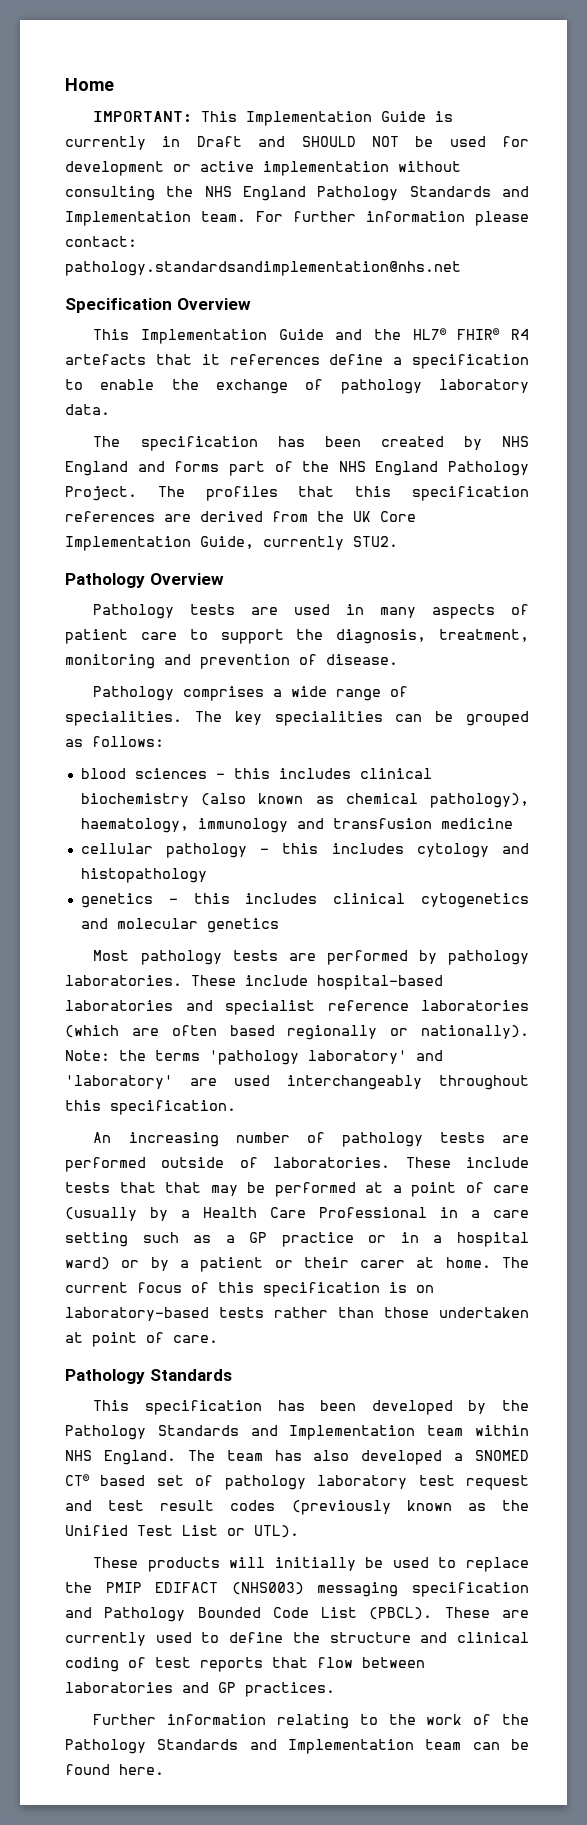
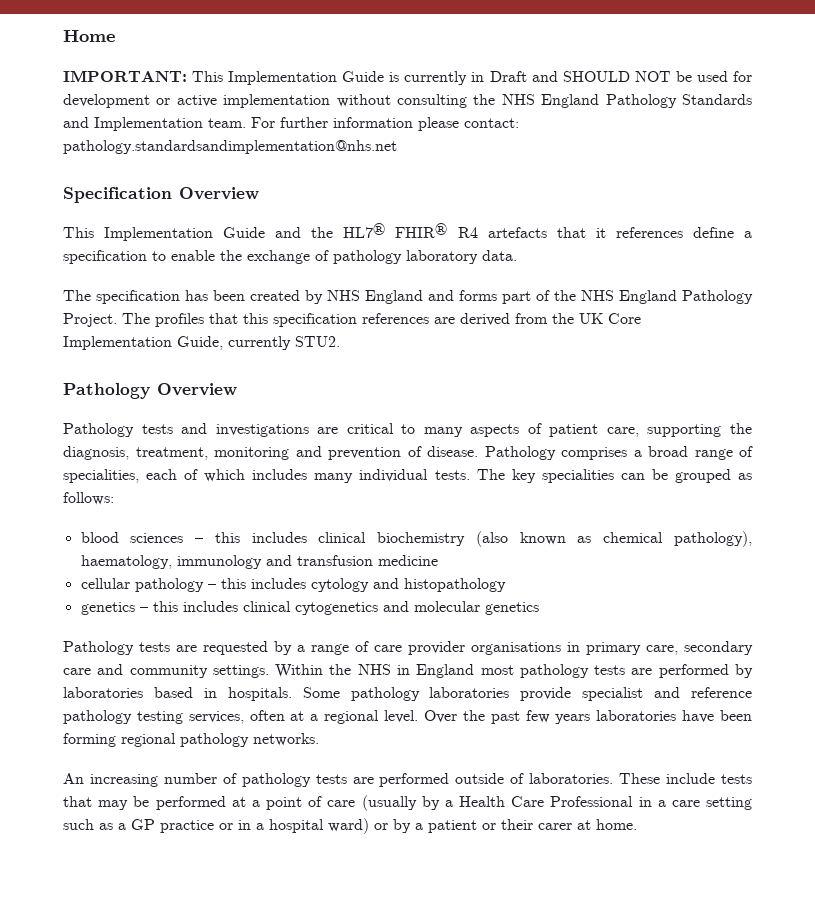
[251,604,365,615] are used in -> [181,423,416,437] and investigations are critical to
[140,629,284,644] care to support -> [606,424,722,437] care, supporting
(398, 659) // -> (478, 451) none
[291,686,409,701] [65,711,182,726] wide range of specialities. -> [648,446,753,460] [63,469,470,483] broad range of specialities, each of which includes many individual tests.
[93,950,130,961] Most -> [63,641,753,655] [63,664,514,678] Pathology tests are requested by a range of care provider organisations in primary care, secondary care and community settings. Within the NHS in England most
[448,950,529,965] [65,975,443,990] [65,1000,529,1015] [65,1025,529,1040] [65,1050,443,1065] [65,1075,529,1090] [65,1100,236,1115] pathology laboratories. These include hospital-based laboratories and specialist reference laboratories (which are often based regionally or nationally). Note: the terms 'pathology laboratory' and 'laboratory' are used interchangeably throughout this specification. -> [63,687,752,701] [63,710,753,724] [63,733,319,747] laboratories based in hospitals. Some pathology laboratories provide specialist and reference pathology testing services, often at a regional level. Over the past few years laboratories have been forming regional pathology networks.
[165,1182,201,1193] that -> (92, 801) none
[502,1257,529,1268] [65,1282,434,1297] [65,1307,529,1321] [65,1332,218,1347] [65,1369,232,1384] [93,1400,529,1415] [65,1425,529,1440] [65,1450,529,1465] [65,1474,529,1490] [65,1500,529,1515] [65,1525,299,1538] [93,1557,530,1572] [65,1582,529,1597] [65,1607,529,1622] [65,1632,529,1646] [65,1657,425,1672] [65,1682,335,1697] [93,1714,530,1729] [65,1739,529,1754] [65,1764,164,1775] The current focus of this specification is on laboratory-based tests rather than those undertaken at point of care. // Pathology Standards // This specification has been developed by the Pathology Standards and Implementation team within NHS England. The team has also developed a SNOMED CT® based set of pathology laboratory test request and test result codes (previously known as the Unified Test List or UTL). // These products will initially be used to replace the PMIP EDIFACT (NHS003) messaging specification and Pathology Bounded Code List (PBCL). These are currently used to define the structure and clinical coding of test reports that flow between laboratories and GP practices. // Further information relating to the work of the Pathology Standards and Implementation team can be found here. -> (637, 824) none

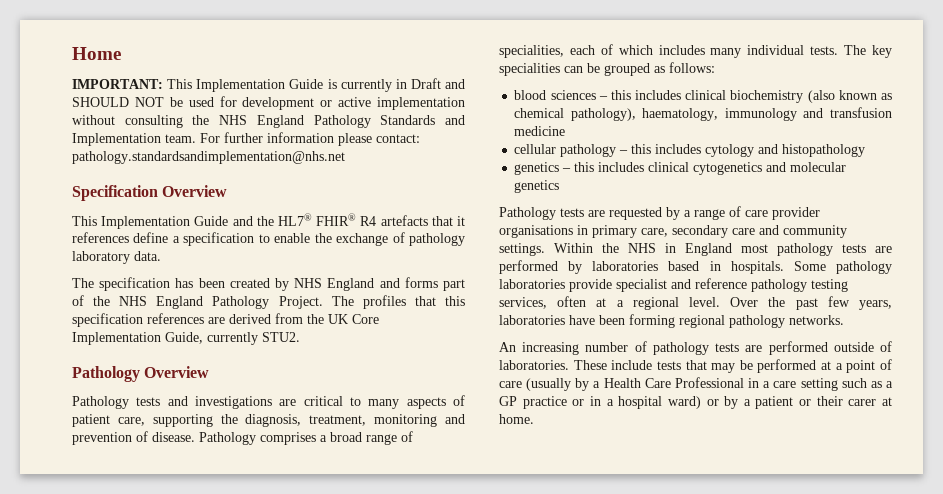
[555,714,591,724] years -> [859,300,892,310] years,

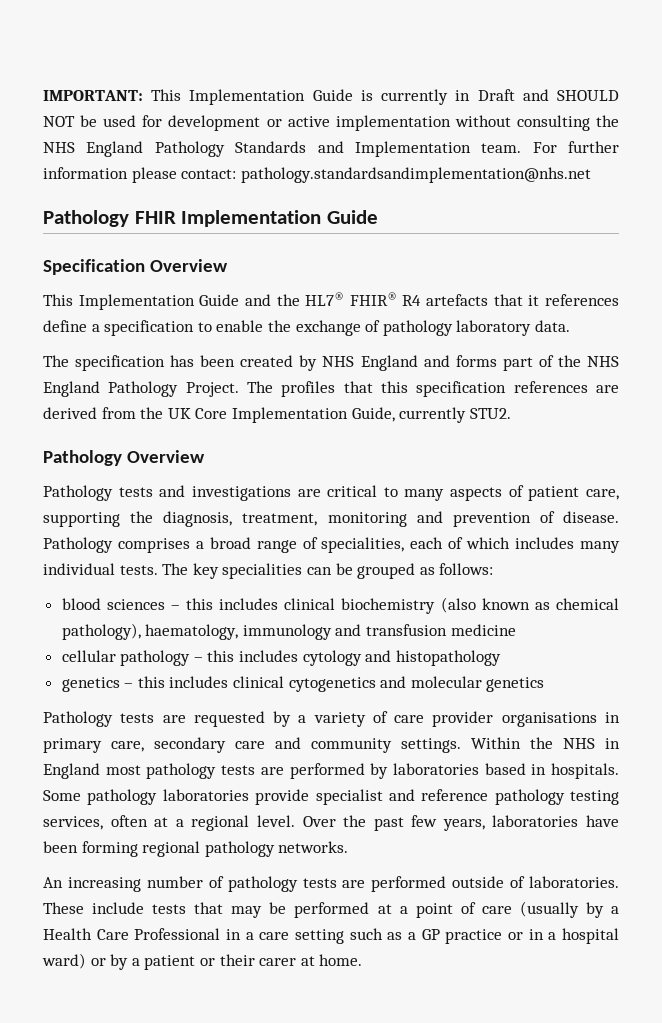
[72,47,121,60] Home // -> (43, 95) none
(345, 157) none -> [43,210,378,227] // Pathology FHIR Implementation Guide
[694,209,725,220] range -> [313,712,366,727] variety

